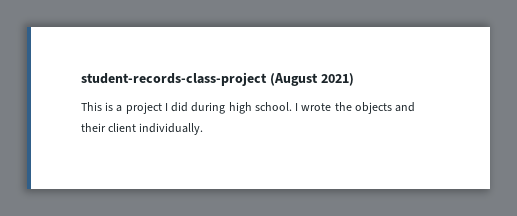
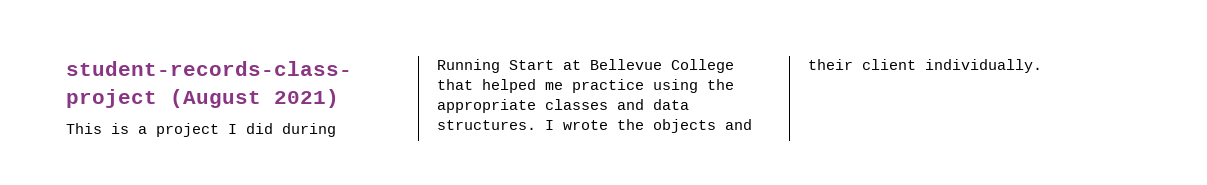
[228,102,292,114] high school. -> [437,59,734,73] [437,79,734,93] [437,99,689,113] [437,120,536,130] Running Start at Bellevue College that helped me practice using the appropriate classes and data structures.

